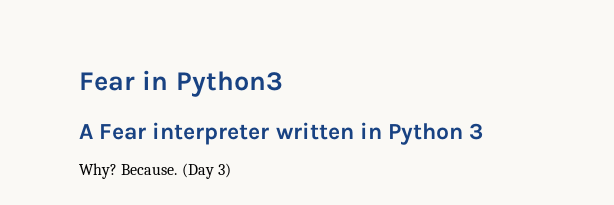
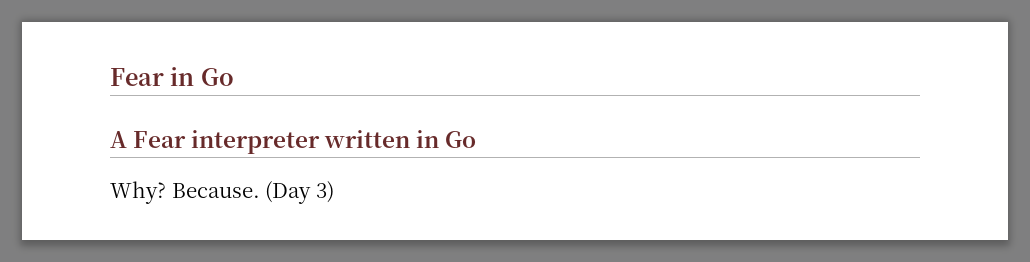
[175,71,283,97] Python3 -> [200,68,234,86] Go
[388,123,484,145] Python 3 -> [445,131,477,148] Go

